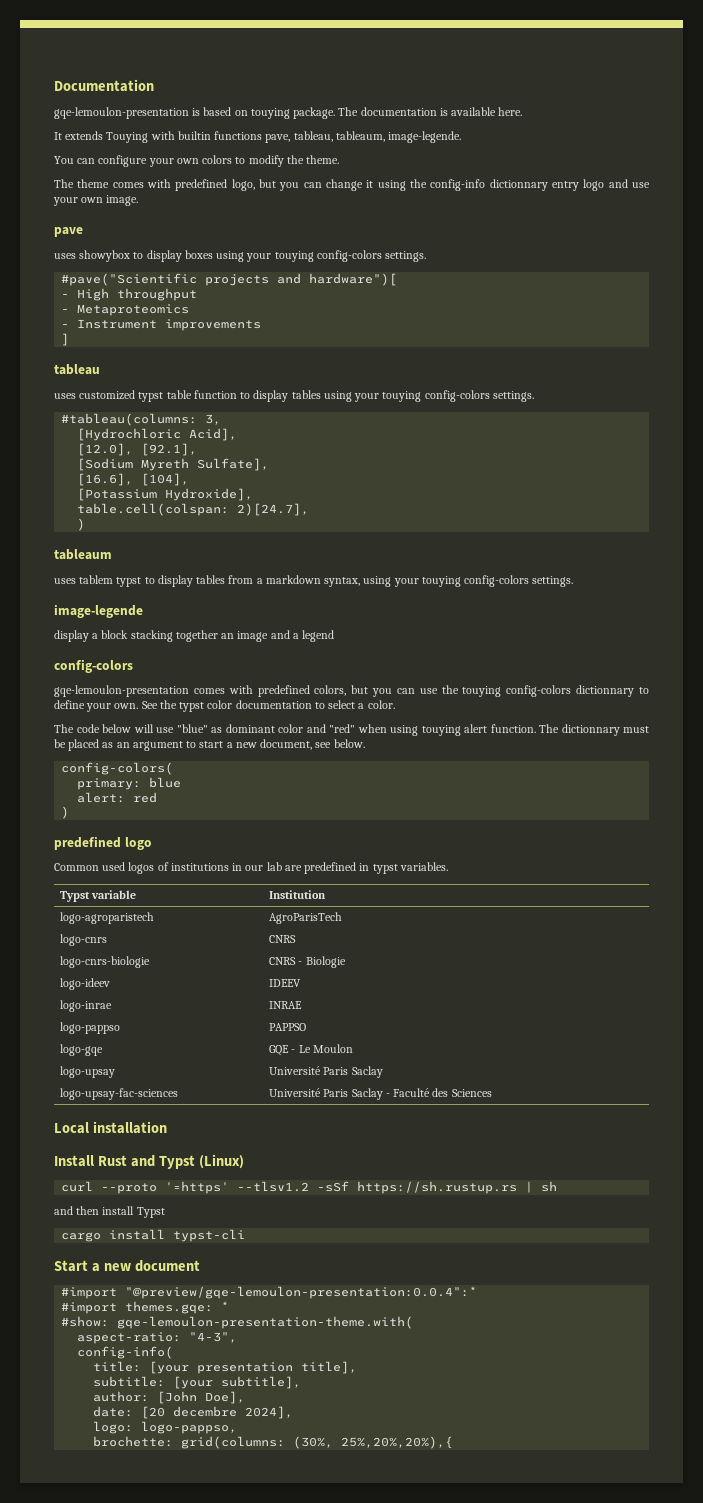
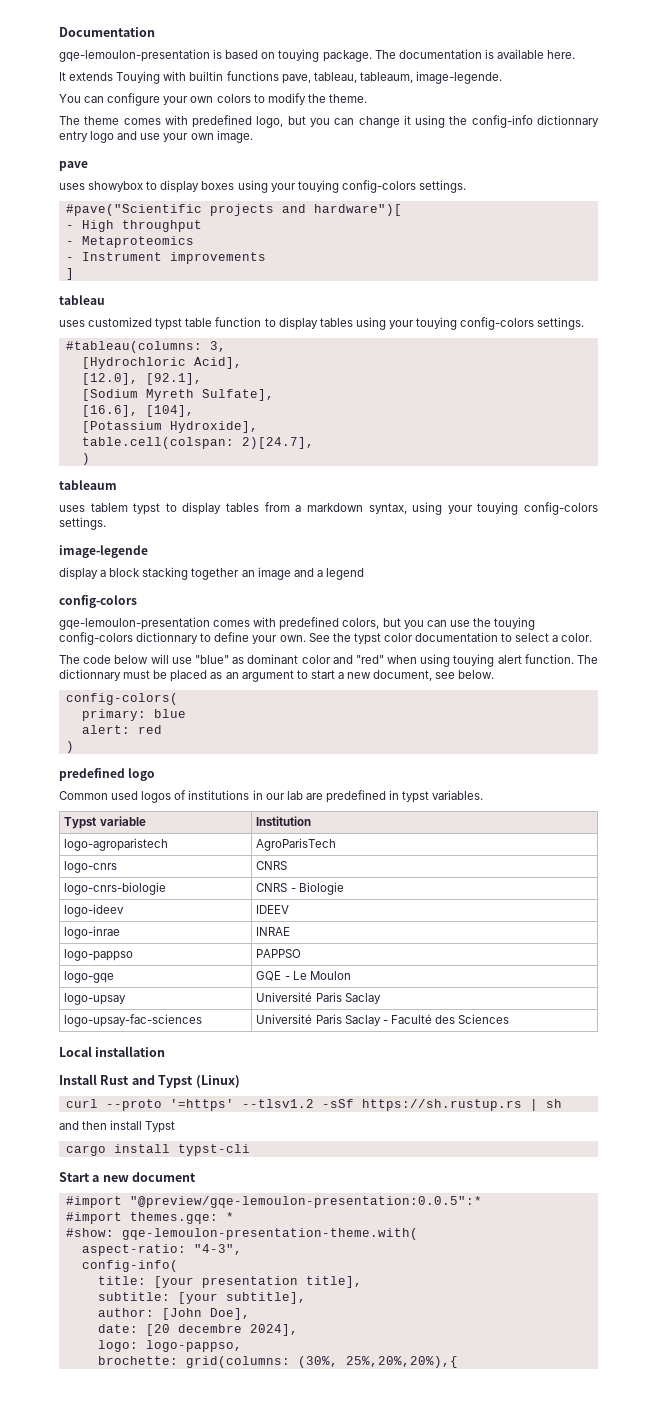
[125,1286,478,1299] "@preview/gqe-lemoulon-presentation:0.0.4":* -> [129,1196,482,1208] "@preview/gqe-lemoulon-presentation:0.0.5":*

